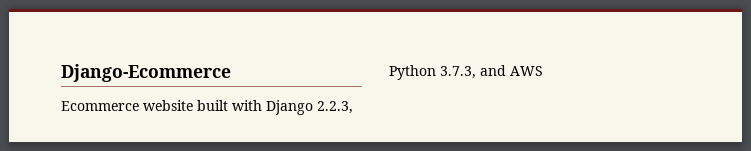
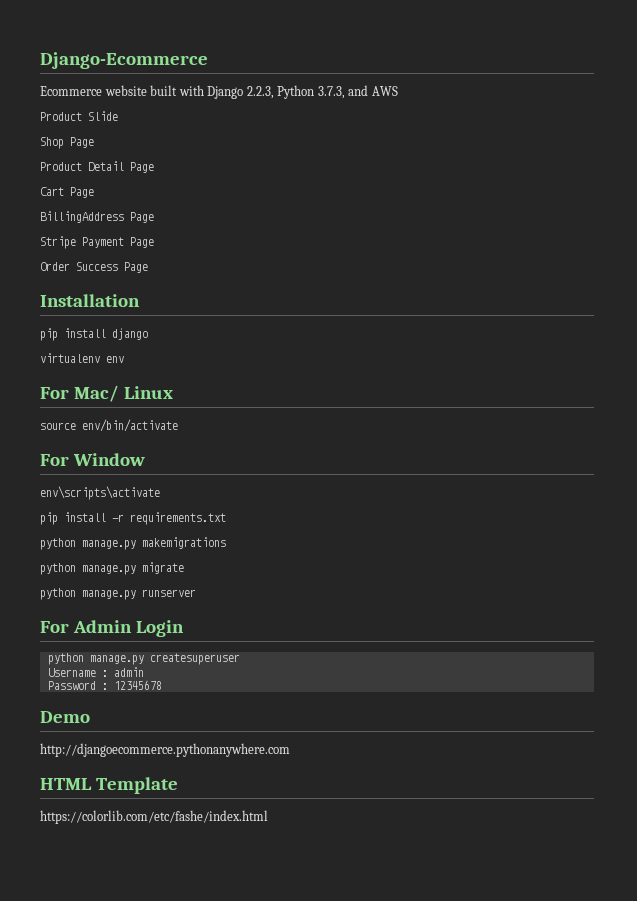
(543, 71) none -> [40,111,118,121] [40,137,94,149] [40,161,154,173] [40,187,94,198] [40,211,154,223] [40,236,154,249] [40,262,148,273] [40,294,140,307] [40,328,148,341] [40,353,124,363] [40,385,173,402] [40,419,178,432] [40,453,145,466] [40,486,160,500] [40,512,226,525] [40,537,226,550] [40,562,184,575] [40,588,196,600] [40,620,184,637] [47,653,240,665] [47,667,144,677] [47,680,162,690] [40,711,90,723] [40,743,290,757] [40,777,178,794] [40,810,268,824] // Product Slide // Shop Page // Product Detail Page // Cart Page // BillingAddress Page // Stripe Payment Page // Order Success Page // Installation // pip install django // virtualenv env // For Mac/ Linux // source env/bin/activate // For Window // env\scripts\activate // pip install -r requirements.txt // python manage.py makemigrations // python manage.py migrate // python manage.py runserver // For Admin Login // python manage.py createsuperuser // Username : admin // Password : 12345678 // Demo // http://djangoecommerce.pythonanywhere.com // HTML Template // https://colorlib.com/etc/fashe/index.html

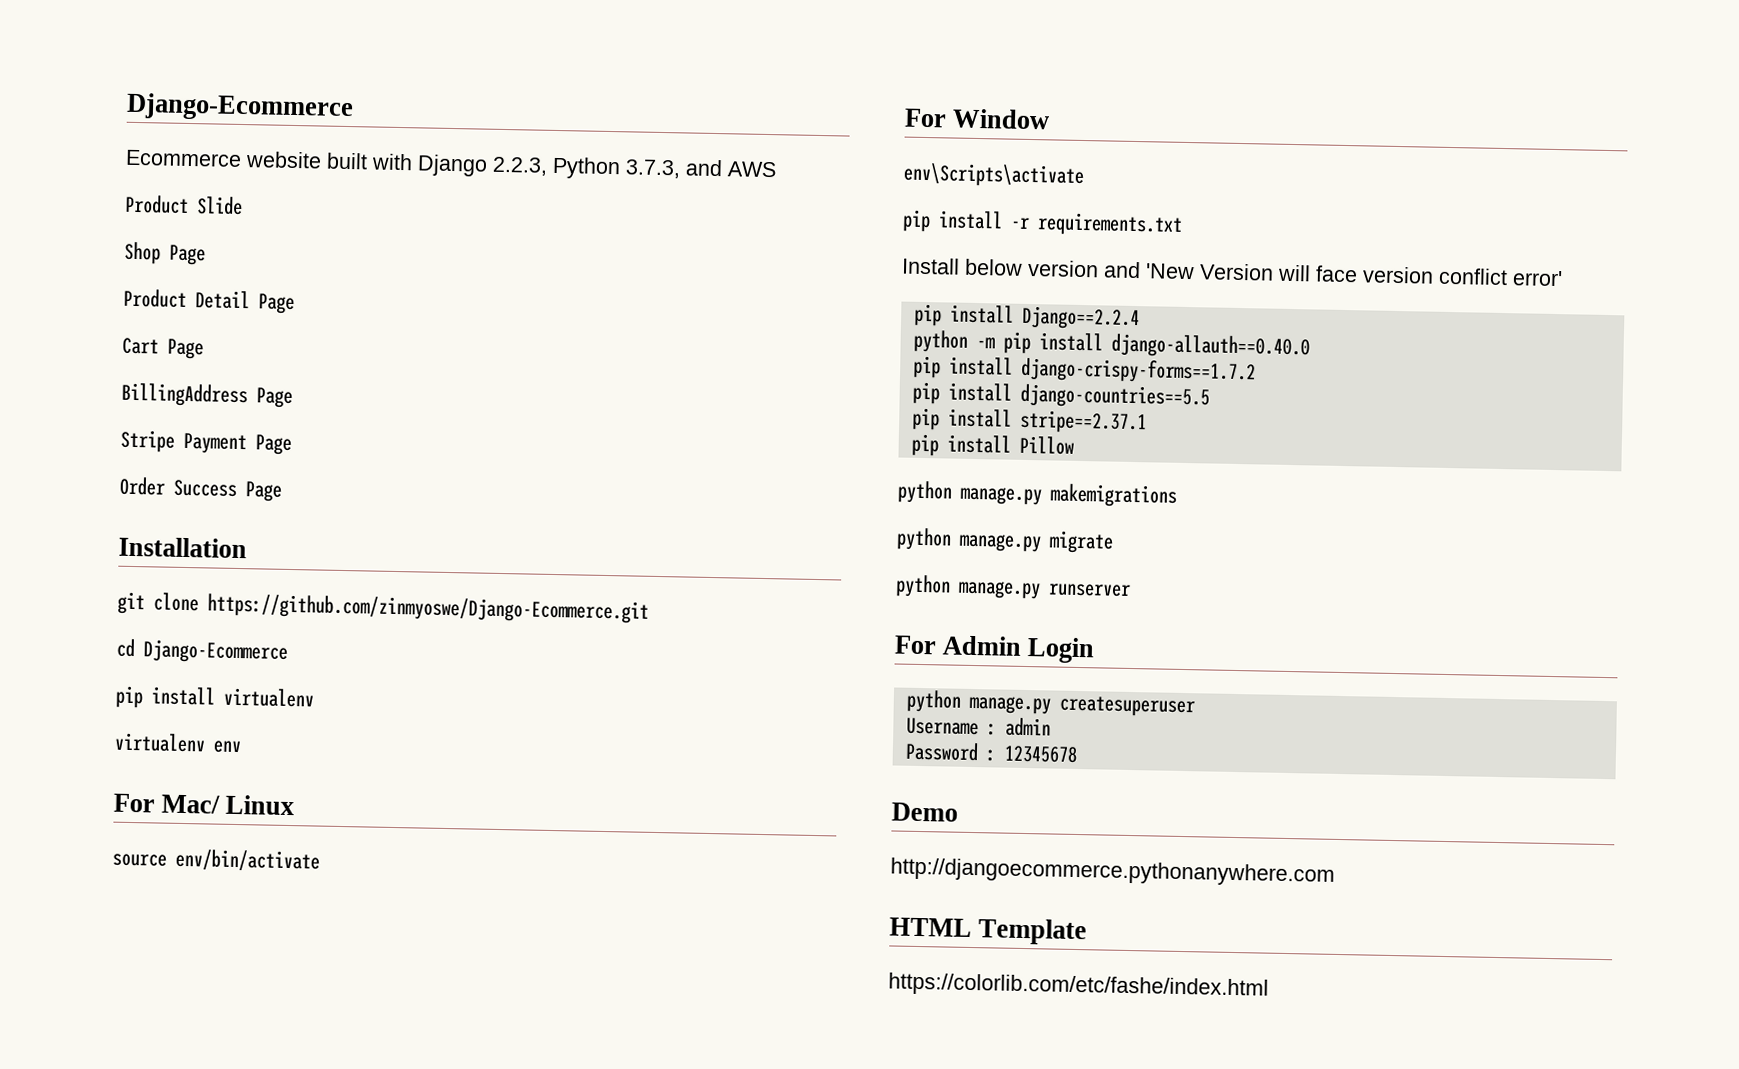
[40,328,148,341] // pip install django -> [117,591,649,624] [116,638,288,664] [115,685,314,709] // git clone https://github.com/zinmyoswe/Django-Ecommerce.git // cd Django-Ecommerce // pip install virtualenv
[40,486,160,500] env\scripts\activate -> [903,162,1085,189] env\Scripts\activate
(226, 518) none -> [901,257,1563,287] [912,303,1140,331] [912,329,1310,360] [911,355,1256,385] [911,381,1210,410] [910,407,1147,435] [910,433,1074,457] // Install below version and 'New Version will face version conflict error' // pip install Django==2.2.4 // python -m pip install django-allauth==0.40.0 // pip install django-crispy-forms==1.7.2 // pip install django-countries==5.5 // pip install stripe==2.37.1 // pip install Pillow

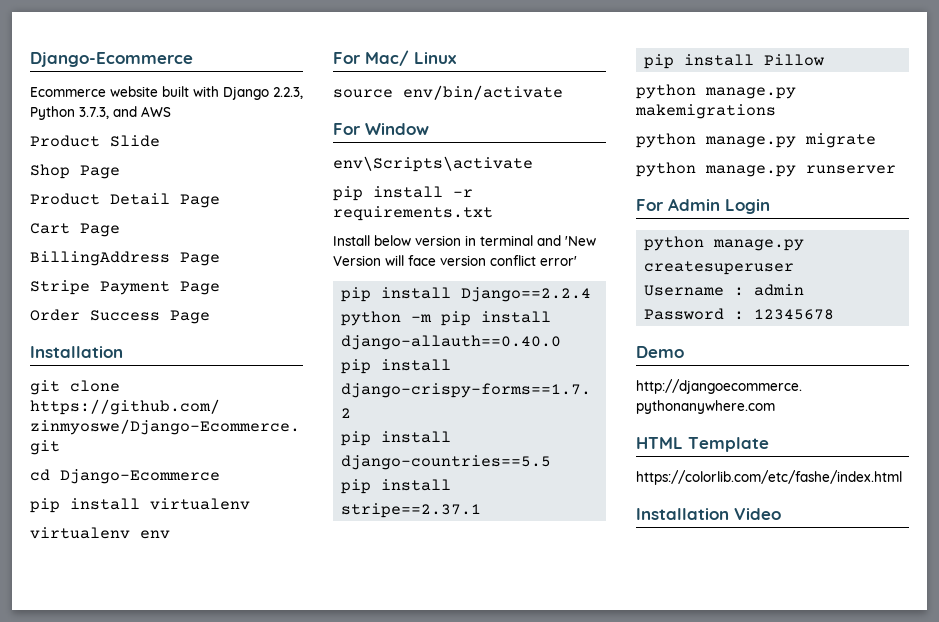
(1099, 268) none -> [465,235,533,246] in terminal
(1269, 986) none -> [636,508,781,520] // Installation Video

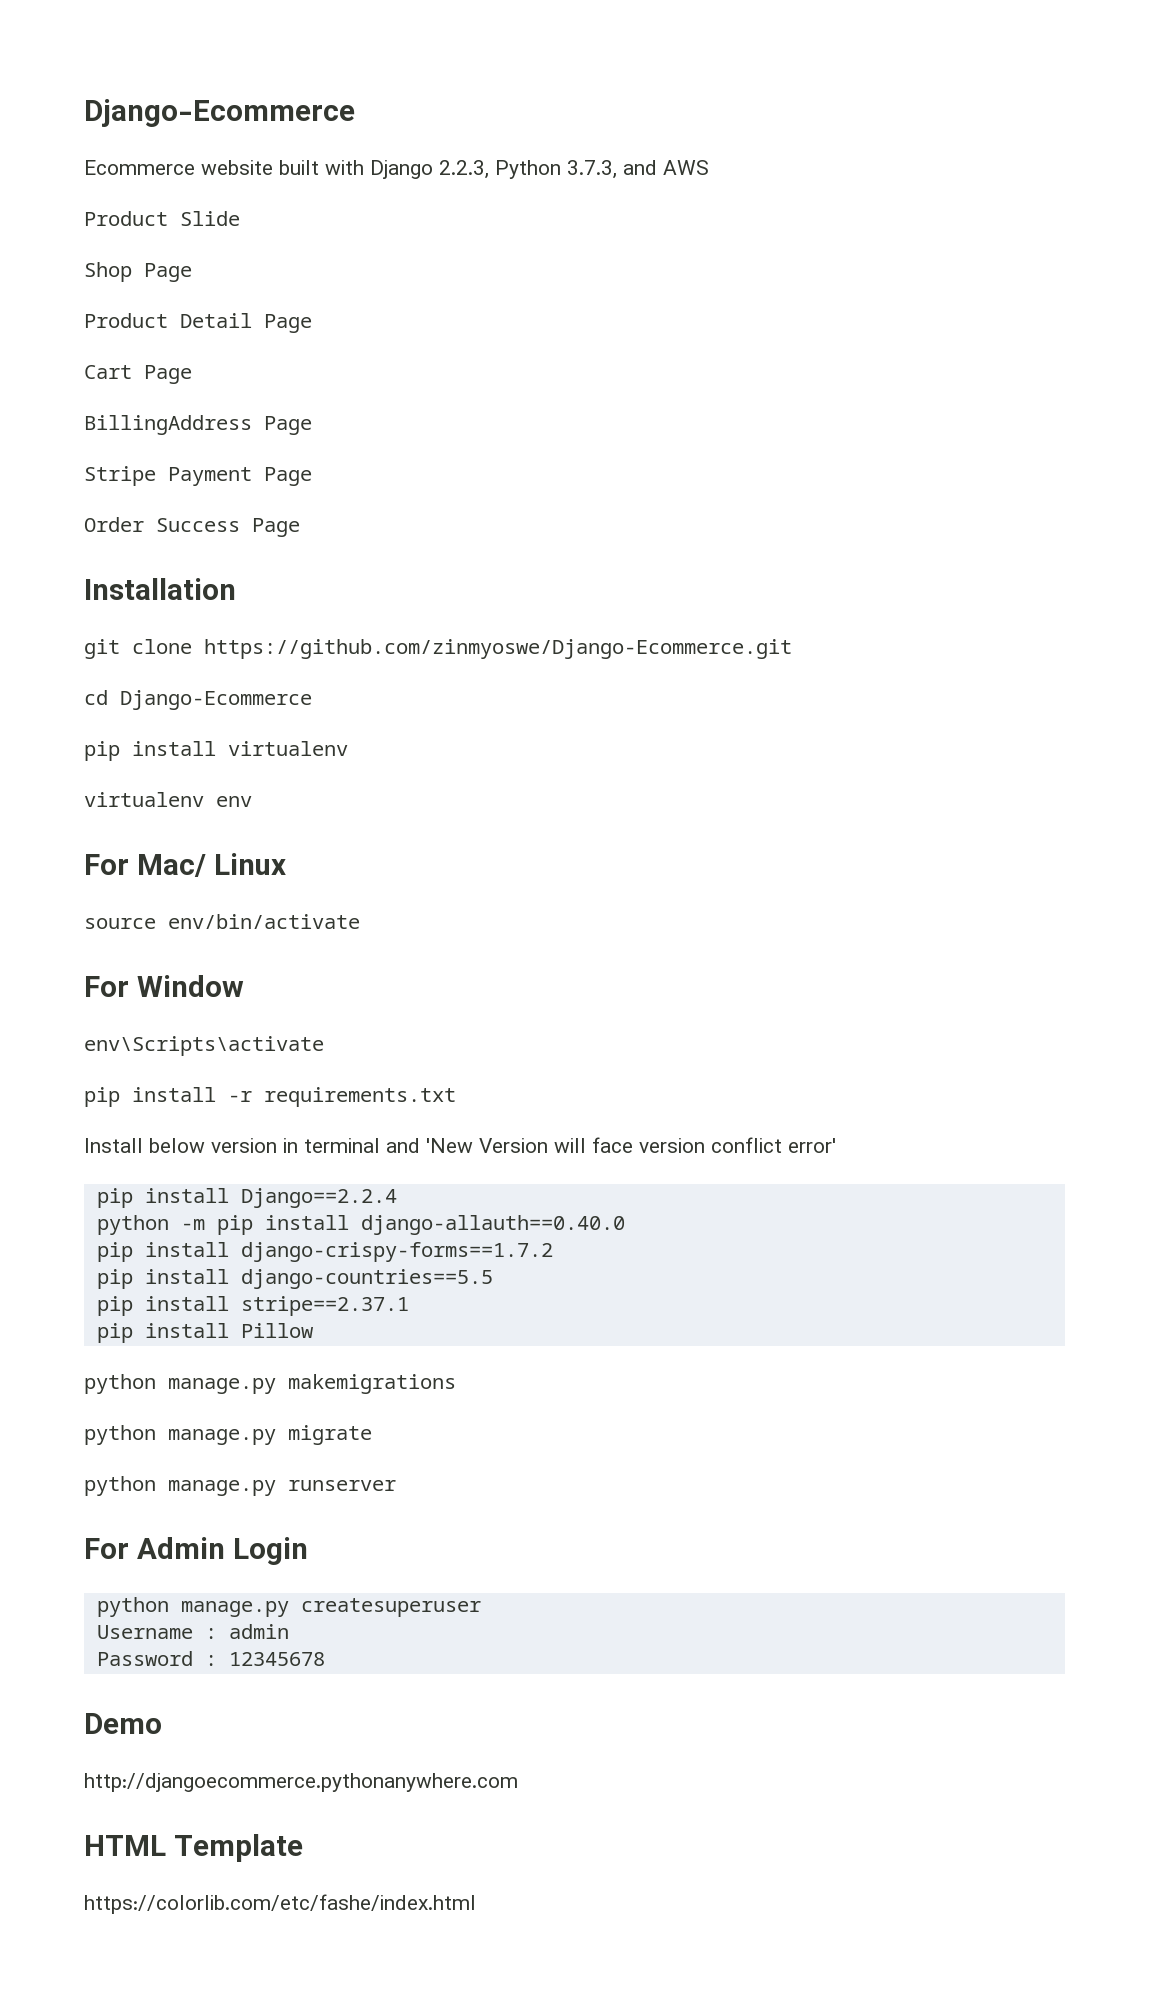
[636,508,781,520] // Installation Video -> (476, 1904) none

